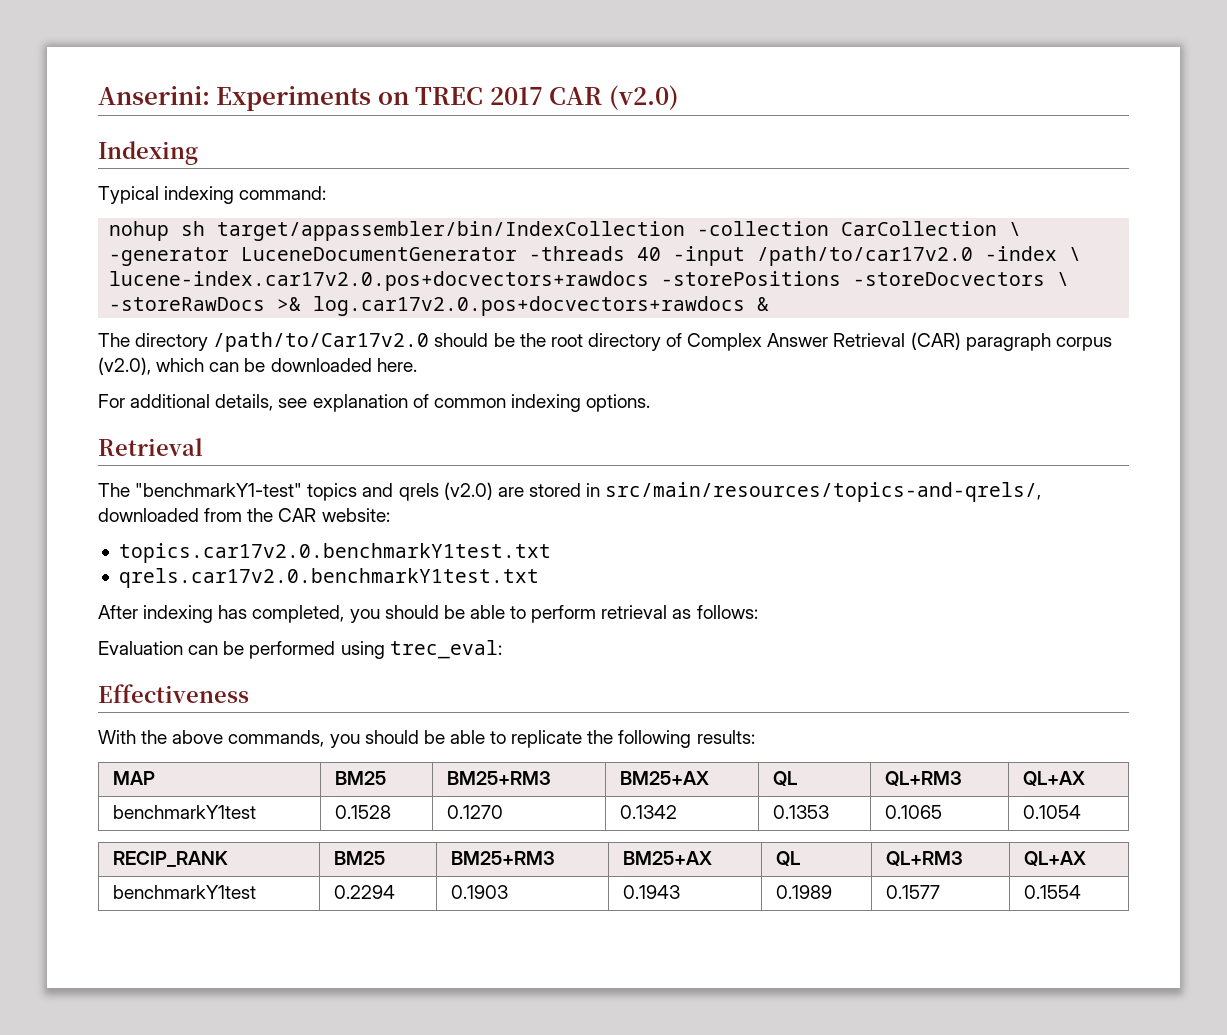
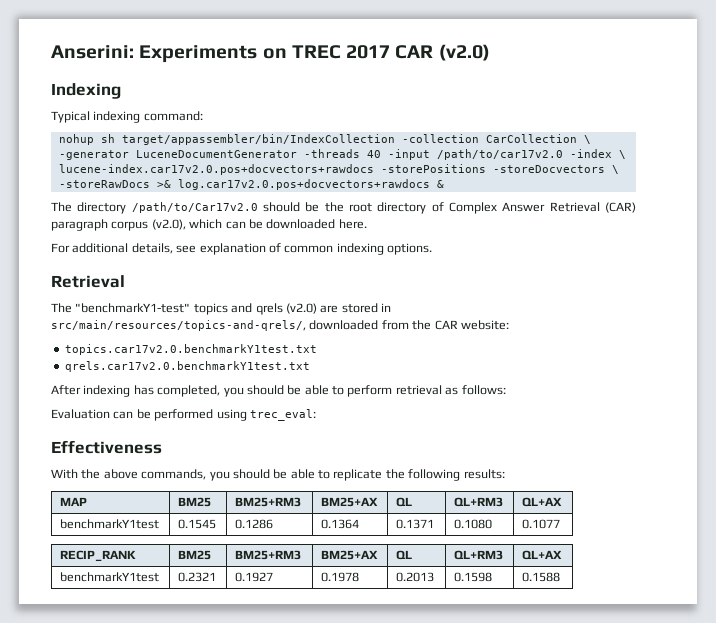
[335,805,392,819] [447,805,504,819] [620,805,678,819] [773,805,830,819] [885,805,943,819] [1023,805,1082,819] 0.1528 | 0.1270 | 0.1342 | 0.1353 | 0.1065 | 0.1054 -> [178,519,217,529] [235,519,274,529] [321,519,360,529] [396,519,435,529] [454,519,493,529] [522,519,561,529] 0.1545 | 0.1286 | 0.1364 | 0.1371 | 0.1080 | 0.1077
[334,885,396,899] [451,885,509,899] [623,885,681,899] [776,885,833,899] [886,885,941,899] [1024,885,1082,899] 0.2294 | 0.1903 | 0.1943 | 0.1989 | 0.1577 | 0.1554 -> [178,572,217,582] [235,572,274,582] [321,572,360,582] [396,572,435,582] [454,572,493,582] [522,572,561,582] 0.2321 | 0.1927 | 0.1978 | 0.2013 | 0.1598 | 0.1588

